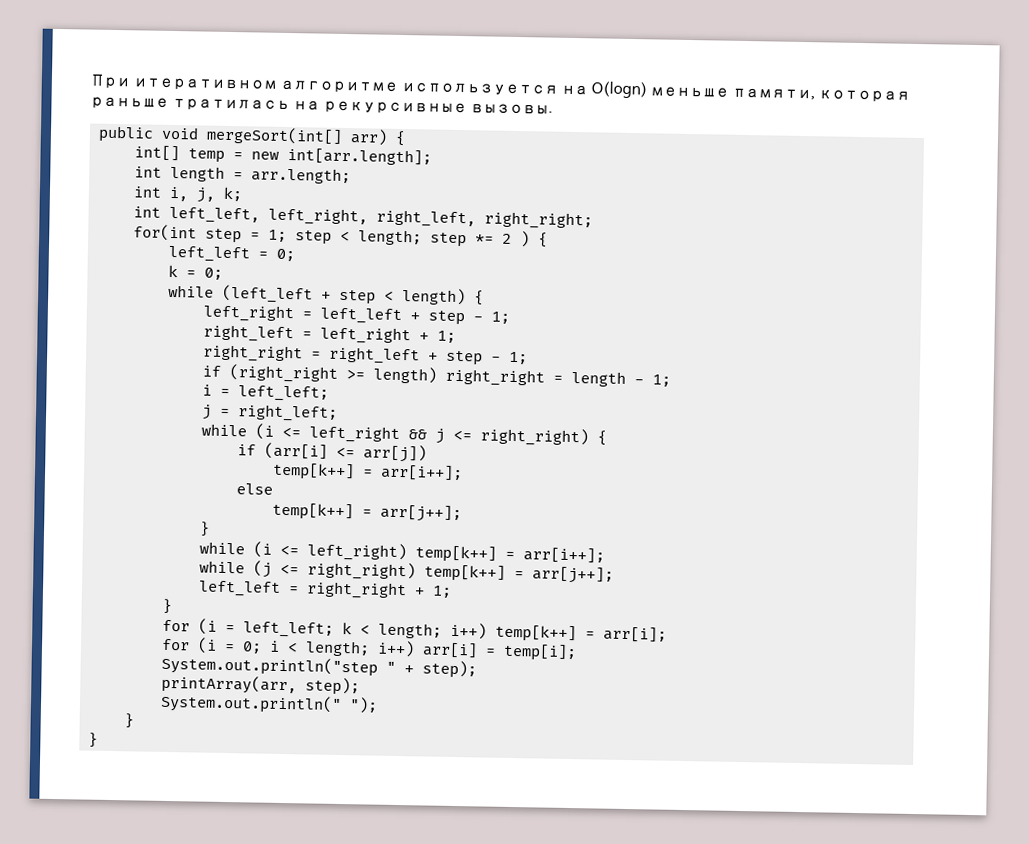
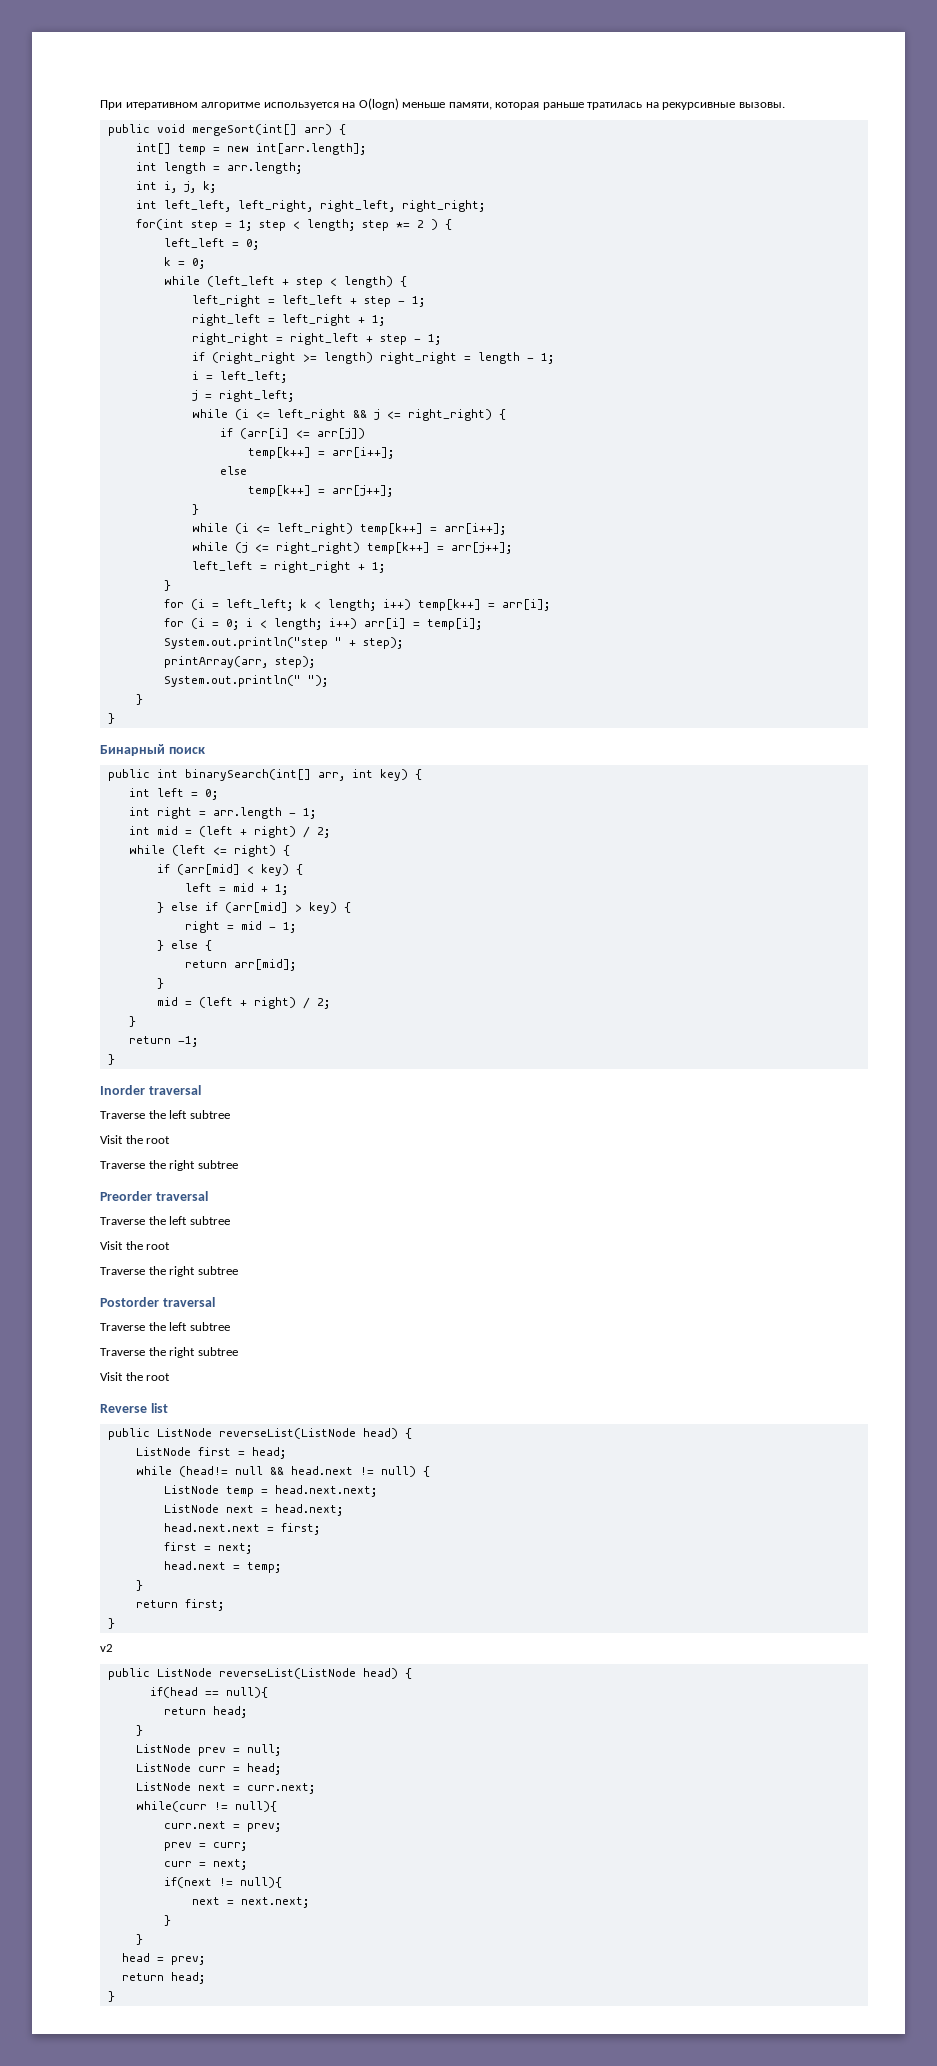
(98, 740) none -> [100,744,205,756] [107,769,422,781] [128,788,218,800] [128,807,316,819] [128,826,330,838] [128,845,290,857] [156,864,303,876] [184,883,288,895] [156,902,351,914] [184,921,296,933] [156,940,212,951] [184,959,296,971] [156,978,164,989] [156,997,330,1009] [128,1016,136,1027] [128,1036,198,1047] [107,1054,115,1065] [100,1085,201,1095] [100,1110,230,1119] [100,1135,171,1144] [100,1160,238,1171] [100,1191,208,1201] [100,1216,230,1225] [100,1241,171,1250] [100,1266,238,1277] [100,1297,215,1307] [100,1322,230,1331] [100,1347,238,1358] [100,1372,171,1381] [100,1403,168,1413] [107,1428,412,1440] [135,1447,286,1459] [135,1466,430,1477] [163,1485,377,1497] [163,1504,343,1516] [163,1523,320,1535] [163,1542,252,1554] [163,1561,281,1573] [135,1580,143,1591] [135,1599,224,1611] [107,1618,115,1629] [100,1644,113,1652] [107,1668,412,1680] [149,1687,268,1698] [163,1706,247,1718] [135,1725,143,1736] [135,1744,281,1756] [135,1763,281,1775] [135,1782,315,1794] [135,1801,277,1812] [163,1821,281,1832] [163,1842,247,1851] [163,1859,247,1870] [163,1877,282,1888] [191,1897,309,1908] [163,1915,171,1926] [135,1934,143,1945] [121,1953,205,1965] [121,1972,205,1984] [107,1991,115,2002] // Бинарный поиск // public int binarySearch(int[] arr, int key) { // int left = 0; // int right = arr.length - 1; // int mid = (left + right) / 2; // while (left <= right) { // if (arr[mid] < key) { // left = mid + 1; // } else if (arr[mid] > key) { // right = mid - 1; // } else { // return arr[mid]; // } // mid = (left + right) / 2; // } // return -1; // } // Inorder traversal // Traverse the left subtree // Visit the root // Traverse the right subtree // Preorder traversal // Traverse the left subtree // Visit the root // Traverse the right subtree // Postorder traversal // Traverse the left subtree // Traverse the right subtree // Visit the root // Reverse list // public ListNode reverseList(ListNode head) { // ListNode first = head; // while (head!= null && head.next != null) { // ListNode temp = head.next.next; // ListNode next = head.next; // head.next.next = first; // first = next; // head.next = temp; // } // return first; // } // v2 // public ListNode reverseList(ListNode head) { // if(head == null){ // return head; // } // ListNode prev = null; // ListNode curr = head; // ListNode next = curr.next; // while(curr != null){ // curr.next = prev; // prev = curr; // curr = next; // if(next != null){ // next = next.next; // } // } // head = prev; // return head; // }

